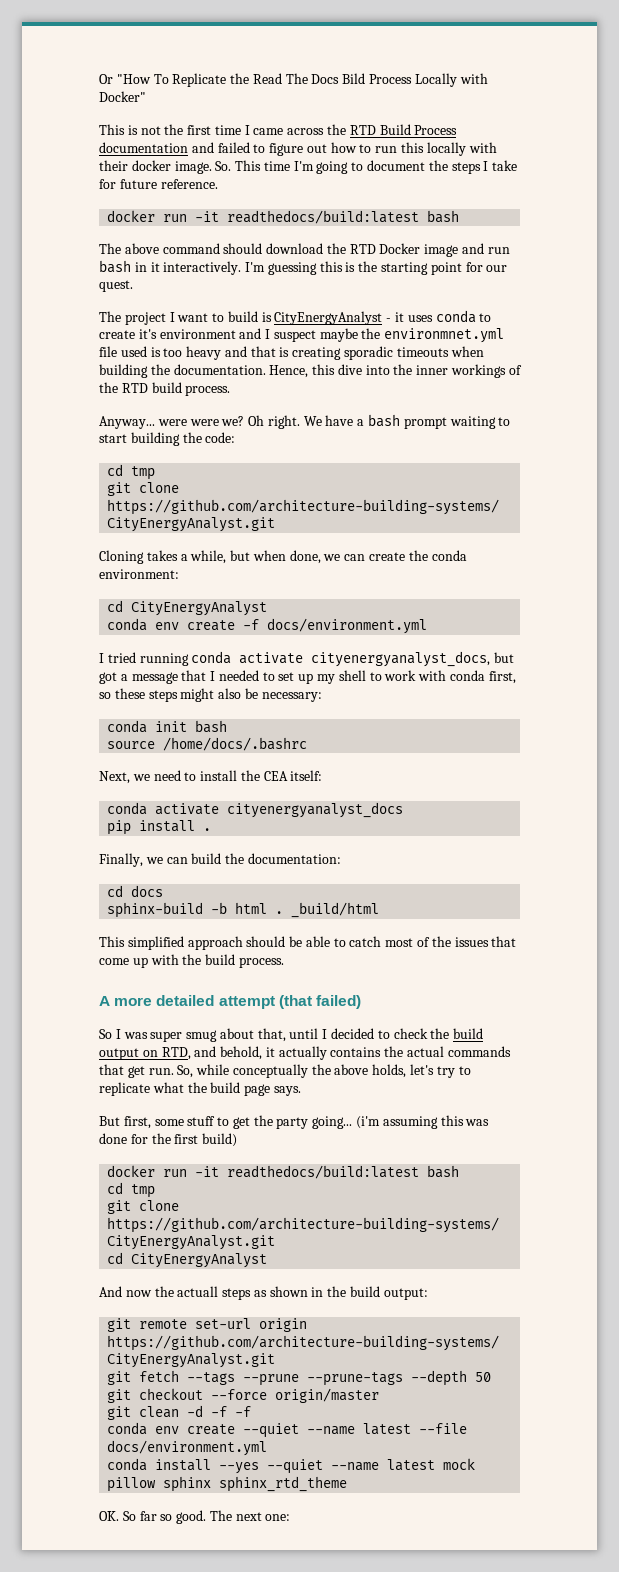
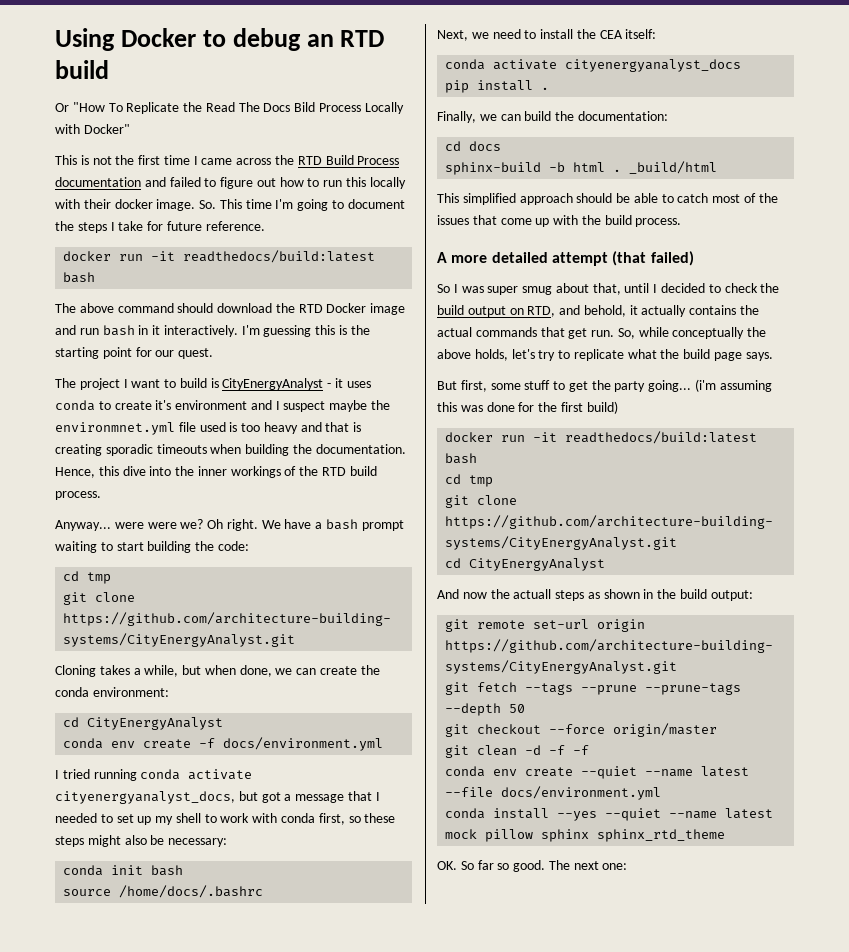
(99, 79) none -> [55,28,385,51] [55,60,109,79] Using Docker to debug an RTD build //

